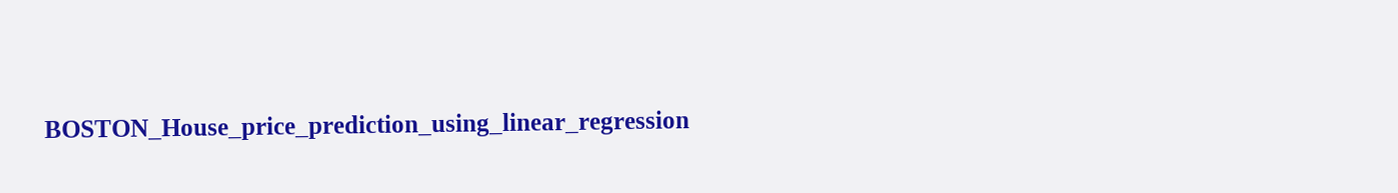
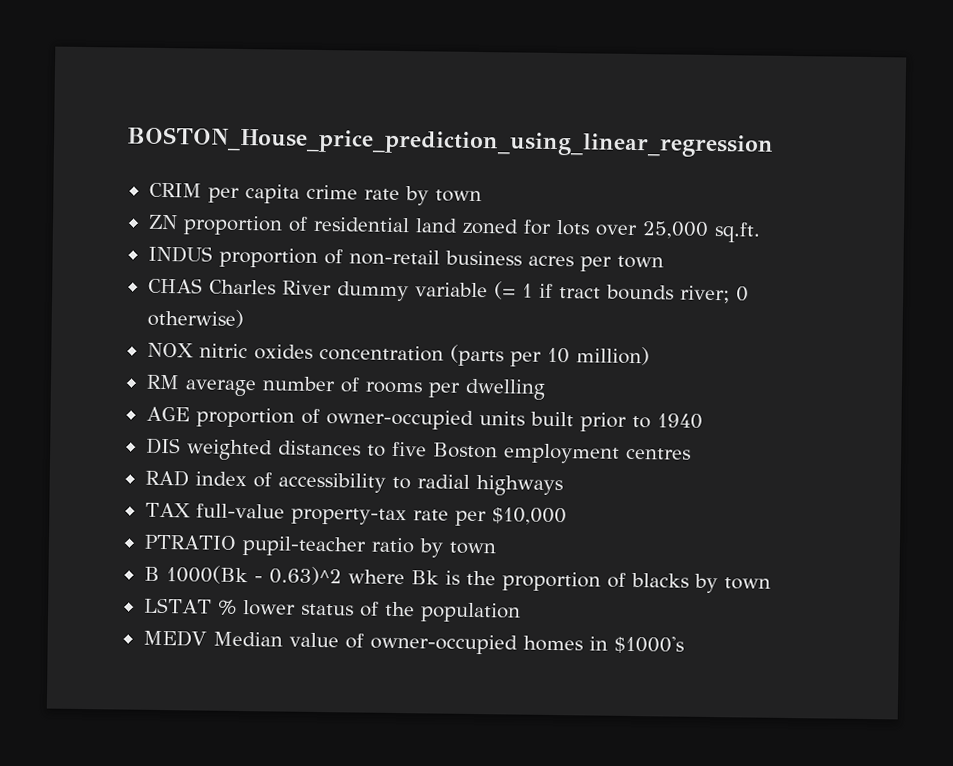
(690, 127) none -> [148,182,482,206] [147,214,761,243] [147,245,664,272] [147,277,749,304] [146,308,244,329] [146,342,650,367] [145,374,546,400] [145,406,703,432] [145,437,691,464] [144,469,563,497] [144,502,567,527] [143,534,496,558] [143,565,771,594] [143,597,521,623] [142,629,684,655] // CRIM per capita crime rate by town // ZN proportion of residential land zoned for lots over 25,000 sq.ft. // INDUS proportion of non-retail business acres per town // CHAS Charles River dummy variable (= 1 if tract bounds river; 0 otherwise) // NOX nitric oxides concentration (parts per 10 million) // RM average number of rooms per dwelling // AGE proportion of owner-occupied units built prior to 1940 // DIS weighted distances to five Boston employment centres // RAD index of accessibility to radial highways // TAX full-value property-tax rate per $10,000 // PTRATIO pupil-teacher ratio by town // B 1000(Bk - 0.63)^2 where Bk is the proportion of blacks by town // LSTAT % lower status of the population // MEDV Median value of owner-occupied homes in $1000's

